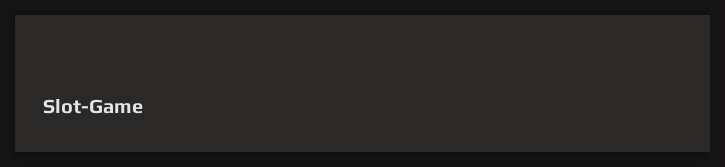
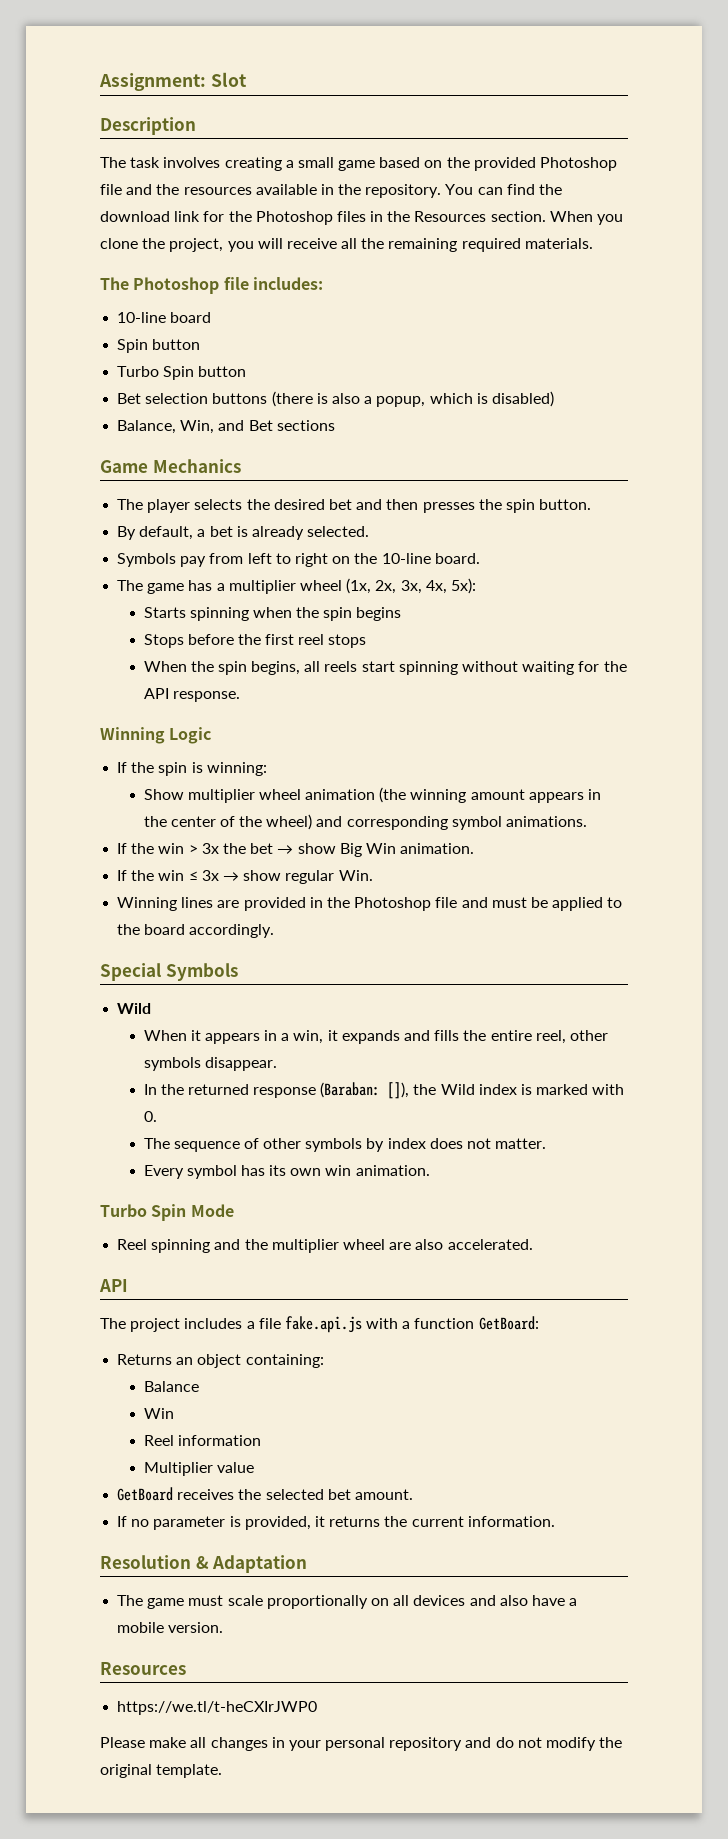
[43,99,143,114] Slot-Game -> [99,72,247,91] [100,117,196,135] [100,157,618,171] [100,184,563,198] [100,211,624,225] [100,238,593,252] [100,277,323,294] [117,312,212,323] [117,339,201,353] [117,366,247,380] [117,391,554,407] [117,420,335,434] [100,459,241,473] [117,499,592,513] [117,526,370,540] [117,553,480,567] [117,578,476,594] [143,607,402,621] [143,634,367,648] [143,661,627,675] [143,688,240,702] [100,727,212,744] [117,762,267,776] [143,787,602,803] [143,814,588,830] [117,843,475,857] [117,870,373,884] [117,897,623,911] [117,924,275,938] [100,963,238,981] [117,1003,152,1014] [143,1030,608,1044] [143,1057,277,1071] [143,1082,625,1099] [143,1111,157,1122] [143,1138,547,1152] [143,1165,430,1179] [100,1204,234,1221] [117,1239,533,1253] [99,1279,128,1292] [100,1316,539,1333] [117,1354,324,1368] [143,1381,199,1392] [143,1408,174,1419] [143,1435,261,1446] [143,1462,254,1476] [117,1487,413,1501] [117,1516,555,1530] [100,1555,308,1573] [117,1595,578,1609] [117,1622,224,1633] [100,1662,186,1675] [117,1701,318,1715] [100,1737,623,1751] [100,1764,223,1778] Assignment: Slot // Description // The task involves creating a small game based on the provided Photoshop file and the resources available in the repository. You can find the download link for the Photoshop files in the Resources section. When you clone the project, you will receive all the remaining required materials. // The Photoshop file includes: // 10-line board // Spin button // Turbo Spin button // Bet selection buttons (there is also a popup, which is disabled) // Balance, Win, and Bet sections // Game Mechanics // The player selects the desired bet and then presses the spin button. // By default, a bet is already selected. // Symbols pay from left to right on the 10-line board. // The game has a multiplier wheel (1x, 2x, 3x, 4x, 5x): // Starts spinning when the spin begins // Stops before the first reel stops // When the spin begins, all reels start spinning without waiting for the API response. // Winning Logic // If the spin is winning: // Show multiplier wheel animation (the winning amount appears in the center of the wheel) and corresponding symbol animations. // If the win > 3x the bet → show Big Win animation. // If the win ≤ 3x → show regular Win. // Winning lines are provided in the Photoshop file and must be applied to the board accordingly. // Special Symbols // Wild // When it appears in a win, it expands and fills the entire reel, other symbols disappear. // In the returned response (Baraban: []), the Wild index is marked with 0. // The sequence of other symbols by index does not matter. // Every symbol has its own win animation. // Turbo Spin Mode // Reel spinning and the multiplier wheel are also accelerated. // API // The project includes a file fake.api.js with a function GetBoard: // Returns an object containing: // Balance // Win // Reel information // Multiplier value // GetBoard receives the selected bet amount. // If no parameter is provided, it returns the current information. // Resolution & Adaptation // The game must scale proportionally on all devices and also have a mobile version. // Resources // https://we.tl/t-heCXIrJWP0 // Please make all changes in your personal repository and do not modify the original template.

